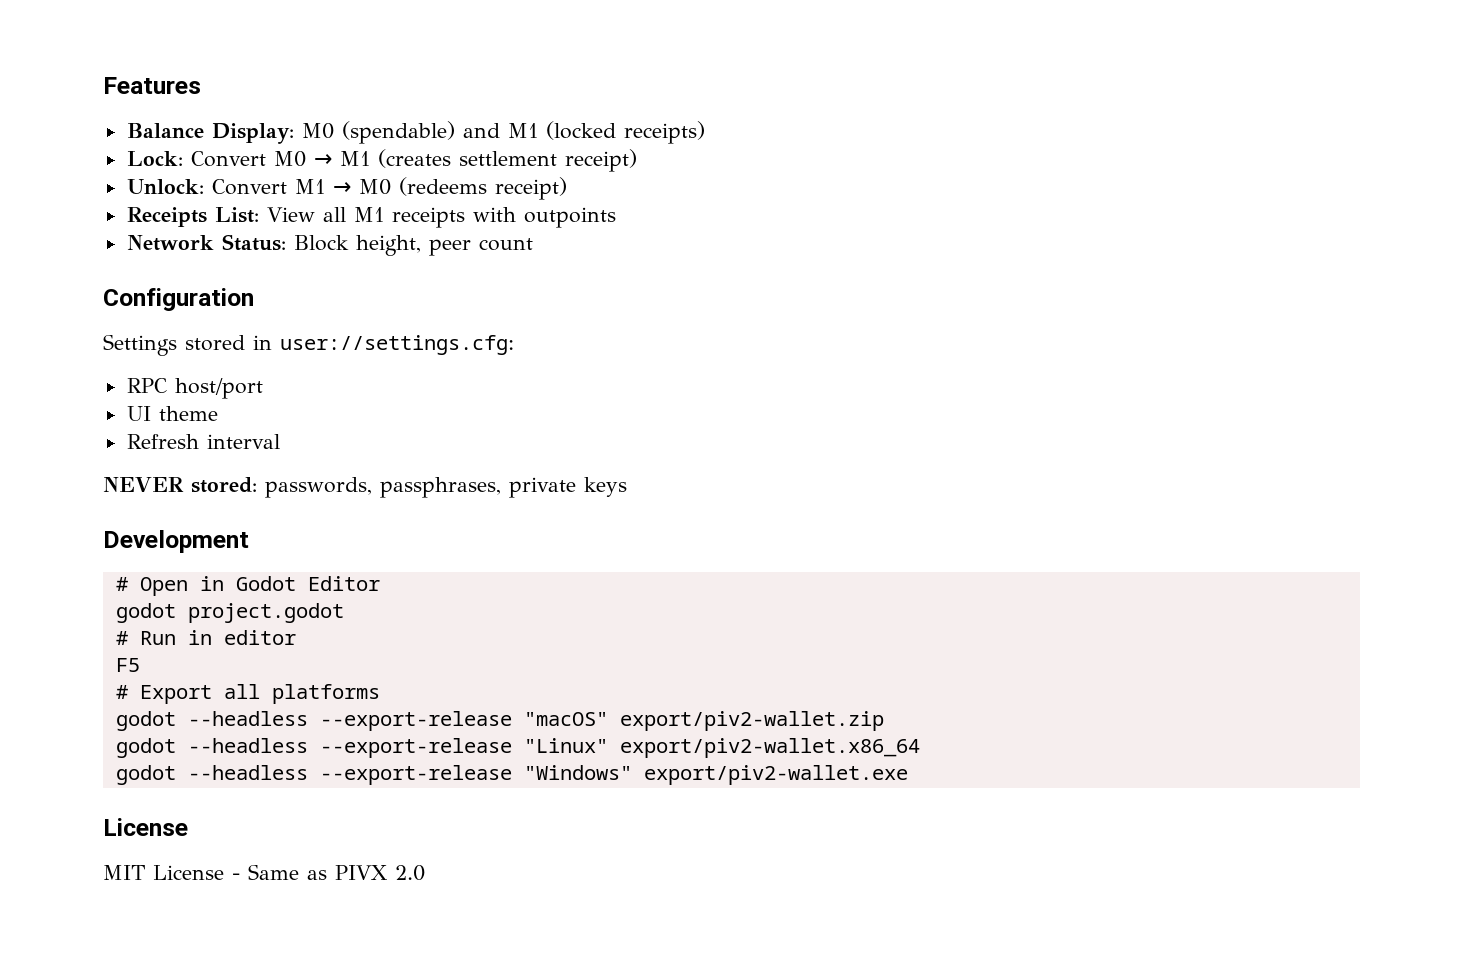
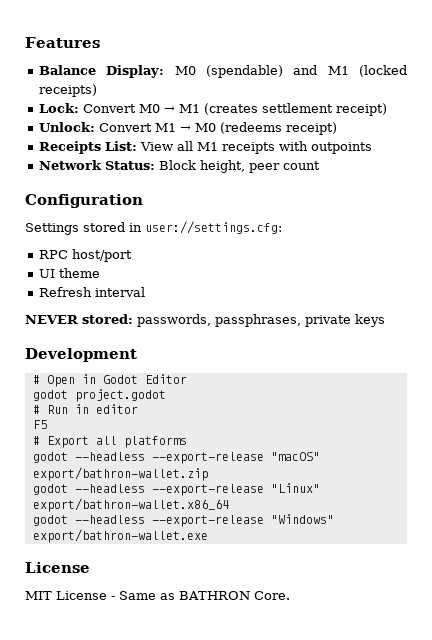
[619,711,884,731] export/piv2-wallet.zip -> [32,467,208,481] export/bathron-wallet.zip
[619,738,920,758] export/piv2-wallet.x86_64 -> [32,498,229,512] export/bathron-wallet.x86_64
[643,765,908,785] export/piv2-wallet.exe -> [32,529,208,543] export/bathron-wallet.exe
[335,865,425,881] PIVX 2.0 -> [179,591,290,600] BATHRON Core.

